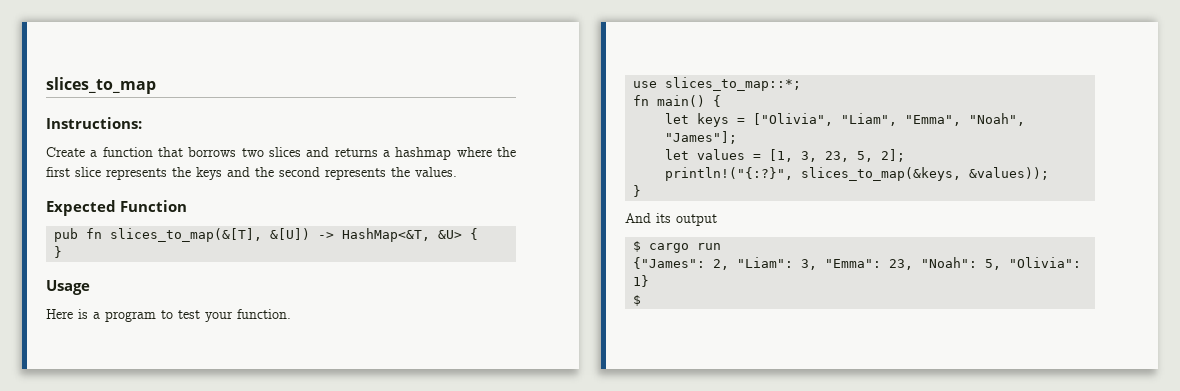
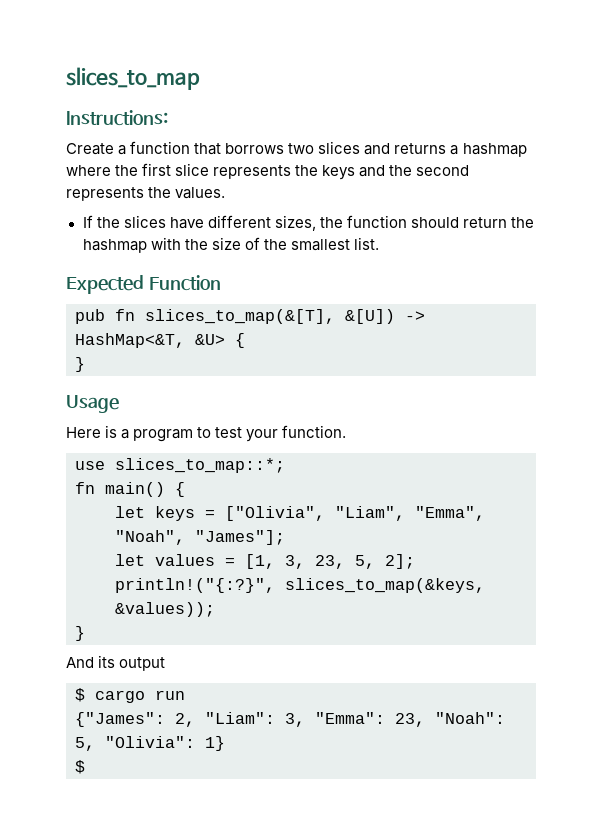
(457, 172) none -> [82,215,534,231] [82,237,379,253] // If the slices have different sizes, the function should return the hashmap with the size of the smallest list.

